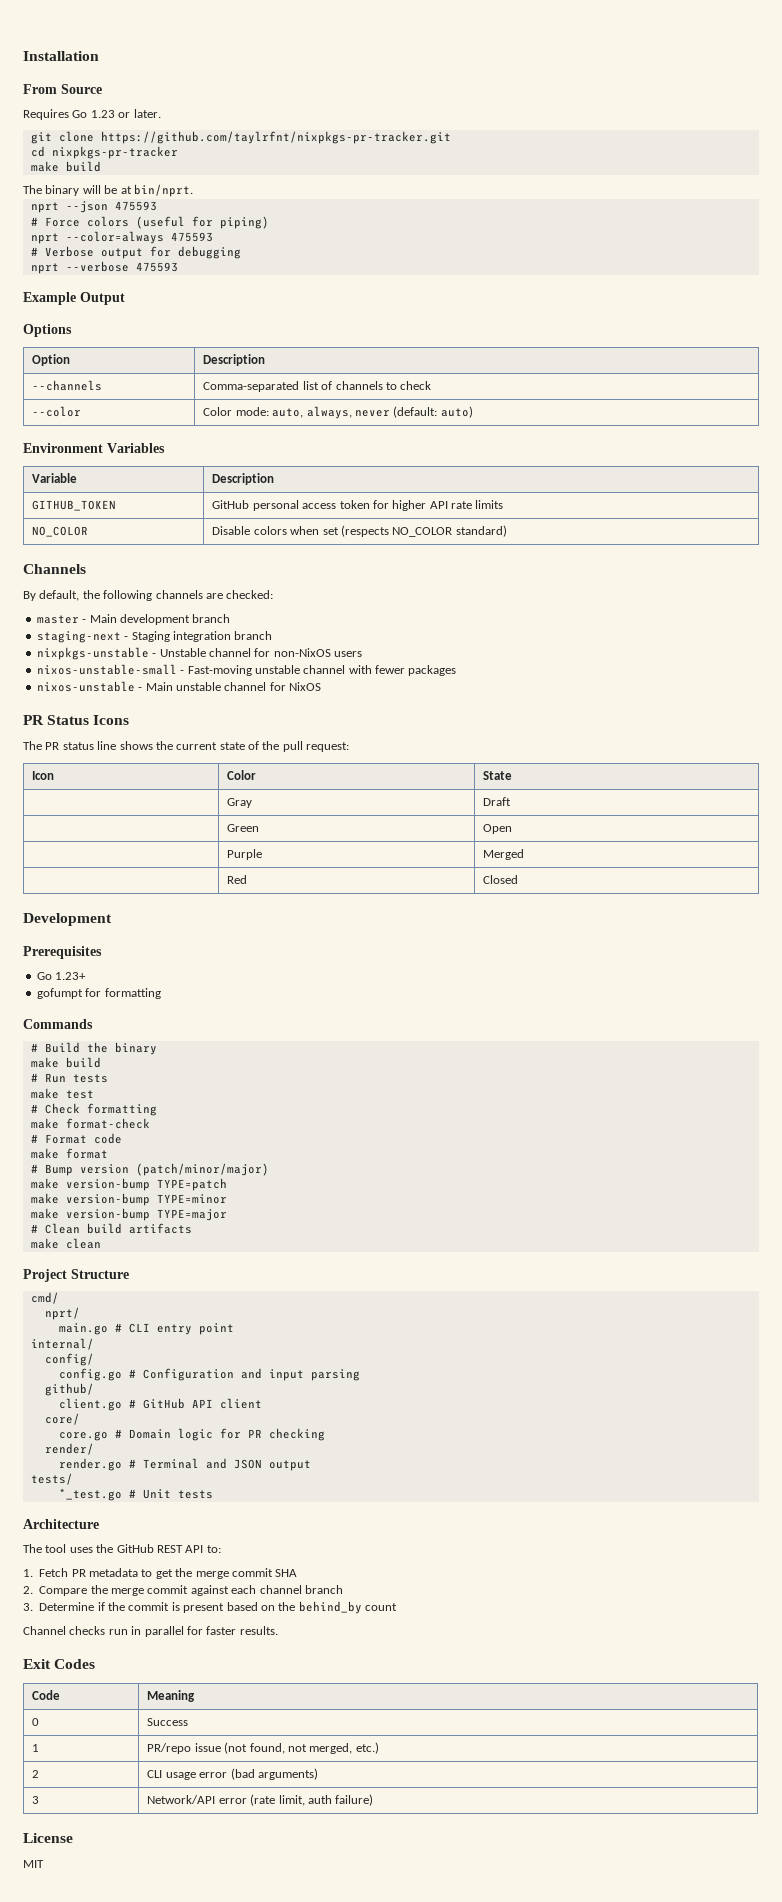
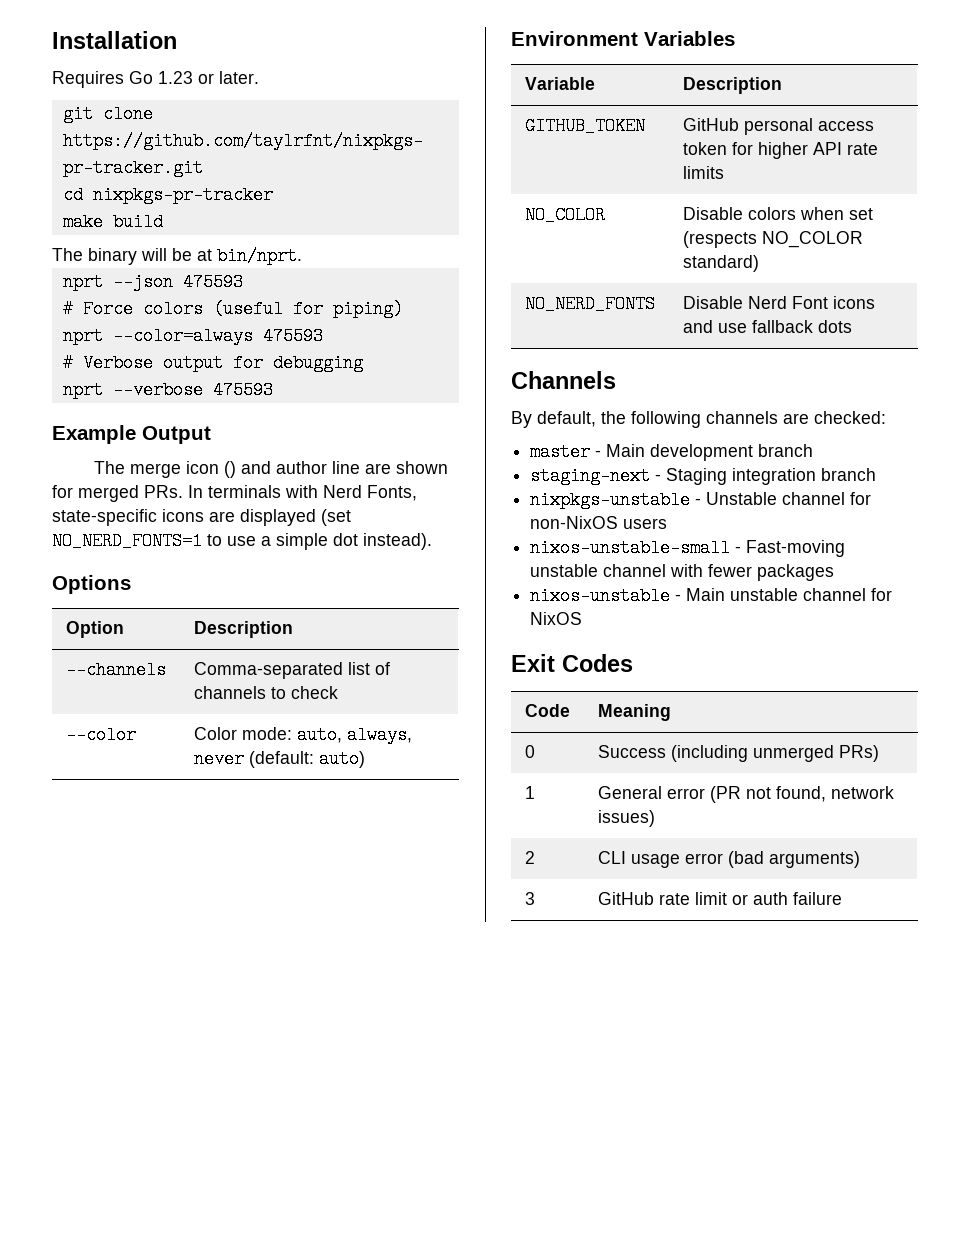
[23,84,102,94] // From Source -> (177, 40) none
(125, 298) none -> [93,461,448,478] [52,485,417,502] [52,509,351,526] [52,532,432,550] // The merge icon () and author line are shown for merged PRs. In terminals with Nerd Fonts, state-specific icons are displayed (set NO_NERD_FONTS=1 to use a simple dot instead).
(507, 531) none -> [524,295,655,313] [682,296,875,309] [682,320,852,333] // NO_NERD_FONTS | Disable Nerd Font icons and use fallback dots
[23,715,130,725] [23,741,350,752] [32,771,55,780] [227,770,257,780] [483,771,513,780] [227,798,253,808] [483,797,512,806] [227,824,260,832] [483,824,513,834] [227,849,263,860] [483,849,525,860] [227,875,248,884] [483,875,519,884] [23,913,112,926] [23,946,102,959] [36,972,87,980] [36,988,161,999] [23,1019,93,1029] [30,1042,157,1055] [30,1057,101,1068] [30,1073,108,1083] [30,1088,94,1099] [30,1103,157,1116] [30,1118,150,1129] [30,1133,122,1144] [30,1148,108,1159] [30,1163,269,1176] [30,1178,227,1191] [30,1193,227,1206] [30,1208,227,1221] [30,1223,192,1234] [30,1238,101,1249] [23,1269,129,1282] [30,1292,59,1304] [44,1307,80,1320] [58,1323,234,1335] [30,1338,94,1350] [44,1353,94,1366] [58,1368,360,1381] [44,1383,94,1396] [58,1398,262,1411] [44,1413,80,1425] [58,1428,325,1441] [44,1443,94,1455] [58,1458,311,1471] [30,1473,73,1485] [58,1488,213,1501] [23,1519,99,1529] [23,1544,221,1553] [23,1568,298,1579] [23,1585,343,1596] [23,1601,397,1614] [23,1626,278,1637] // PR Status Icons // The PR status line shows the current state of the pull request: // Icon | Color | State // | Gray | Draft // | Green | Open // | Purple | Merged // | Red | Closed // Development // Prerequisites // Go 1.23+ // gofumpt for formatting // Commands // # Build the binary // make build // # Run tests // make test // # Check formatting // make format-check // # Format code // make format // # Bump version (patch/minor/major) // make version-bump TYPE=patch // make version-bump TYPE=minor // make version-bump TYPE=major // # Clean build artifacts // make clean // Project Structure // cmd/ // nprt/ // main.go # CLI entry point // internal/ // config/ // config.go # Configuration and input parsing // github/ // client.go # GitHub API client // core/ // core.go # Domain logic for PR checking // render/ // render.go # Terminal and JSON output // tests/ // *_test.go # Unit tests // Architecture // The tool uses the GitHub REST API to: // 1. Fetch PR metadata to get the merge commit SHA // 2. Compare the merge commit against each channel branch // 3. Determine if the commit is present based on the behind_by count // Channel checks run in parallel for faster results. -> (583, 618) none
[32,1744,40,1752] [147,1742,379,1754] // 1 | PR/repo issue (not found, not merged, etc.) -> [670,745,879,762] [524,786,535,799] [597,786,894,803] [597,810,655,827] (including unmerged PRs) // 1 | General error (PR not found, network issues)
[147,1794,374,1806] [23,1833,73,1843] [23,1860,44,1868] Network/API error (rate limit, auth failure) // License // MIT -> [597,892,842,905] GitHub rate limit or auth failure

